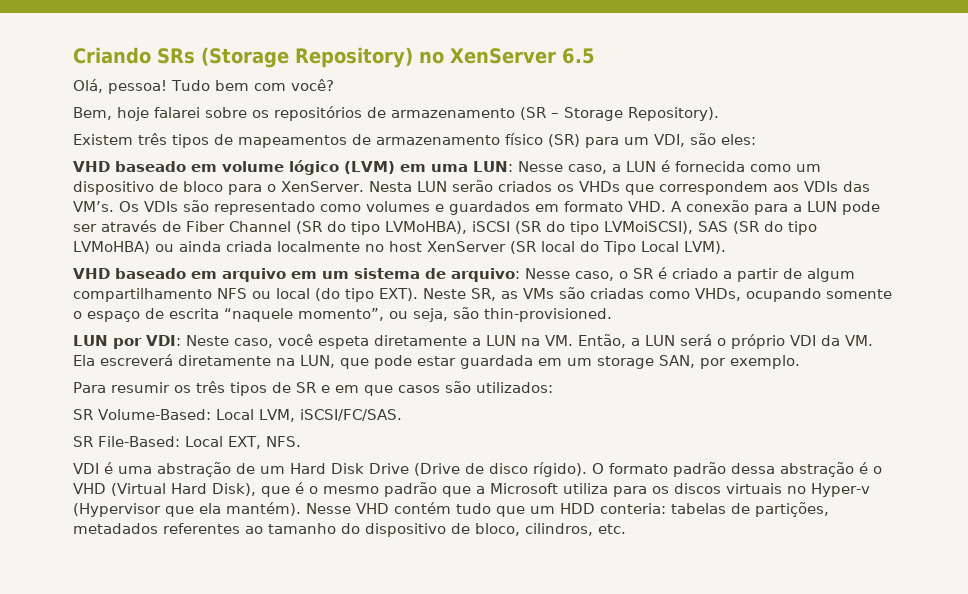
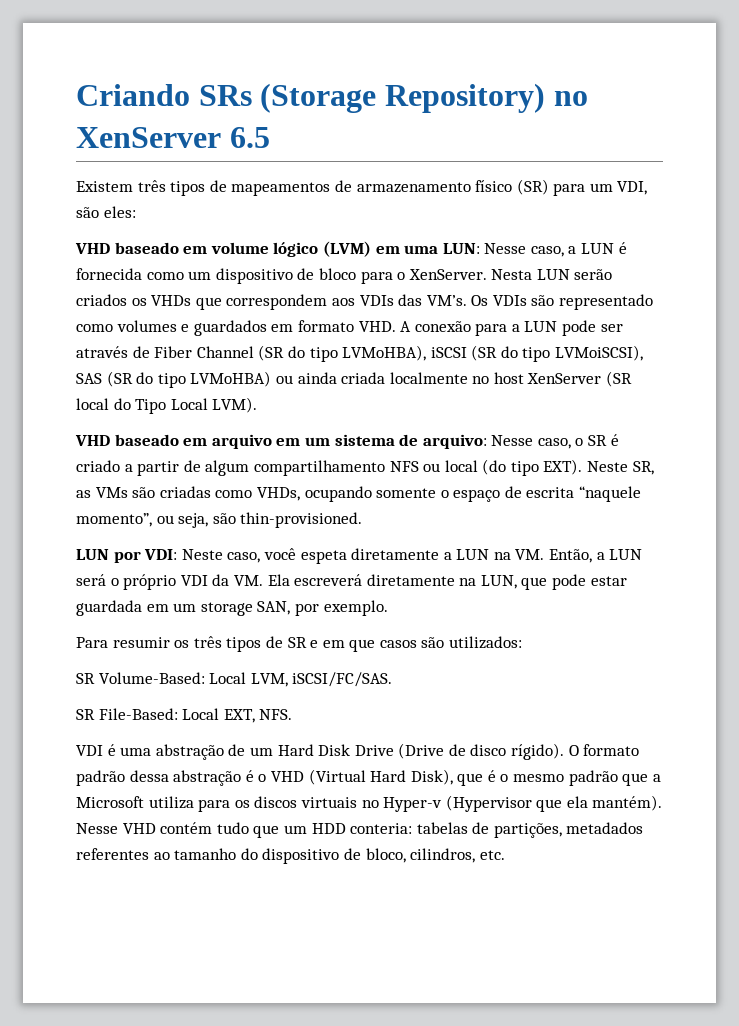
[73,79,334,94] [73,106,719,121] // Olá, pessoa! Tudo bem com você? // Bem, hoje falarei sobre os repositórios de armazenamento (SR – Storage Repository). -> (270, 137) none

